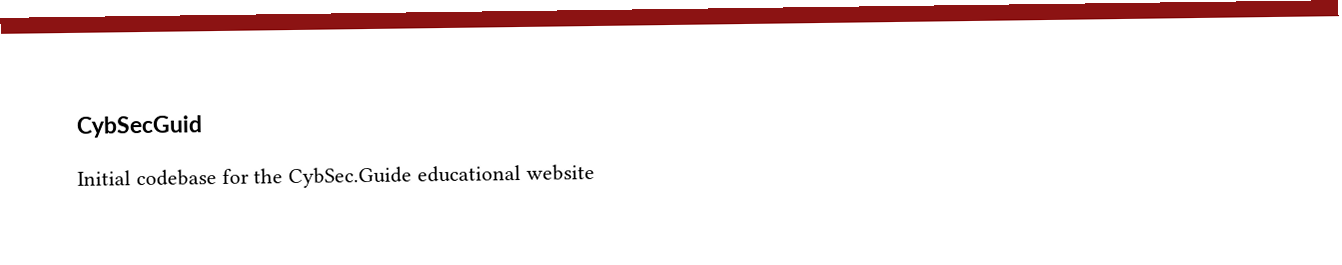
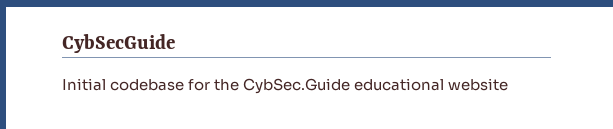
[76,115,203,138] CybSecGuid -> [62,34,175,53] CybSecGuide

